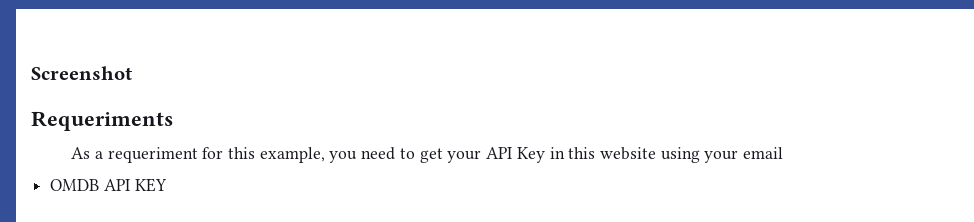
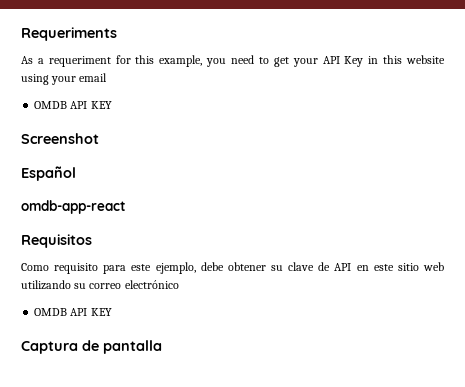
[31,66,132,80] Screenshot // -> (21, 34) none
(167, 185) none -> [21,133,99,144] [21,166,76,181] [21,200,126,214] [21,234,92,248] [21,262,445,274] [21,280,179,290] [34,308,112,316] [21,340,162,354] // Screenshot // Español // omdb-app-react // Requisitos // Como requisito para este ejemplo, debe obtener su clave de API en este sitio web utilizando su correo electrónico // OMDB API KEY // Captura de pantalla

